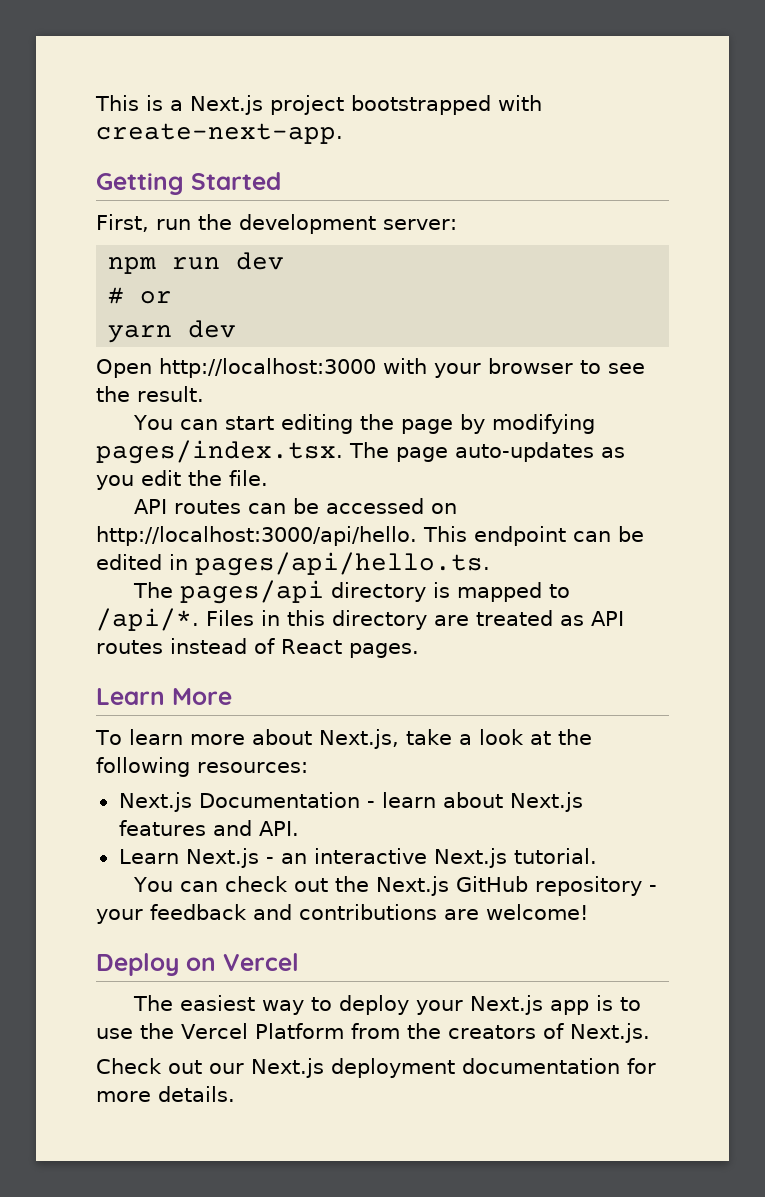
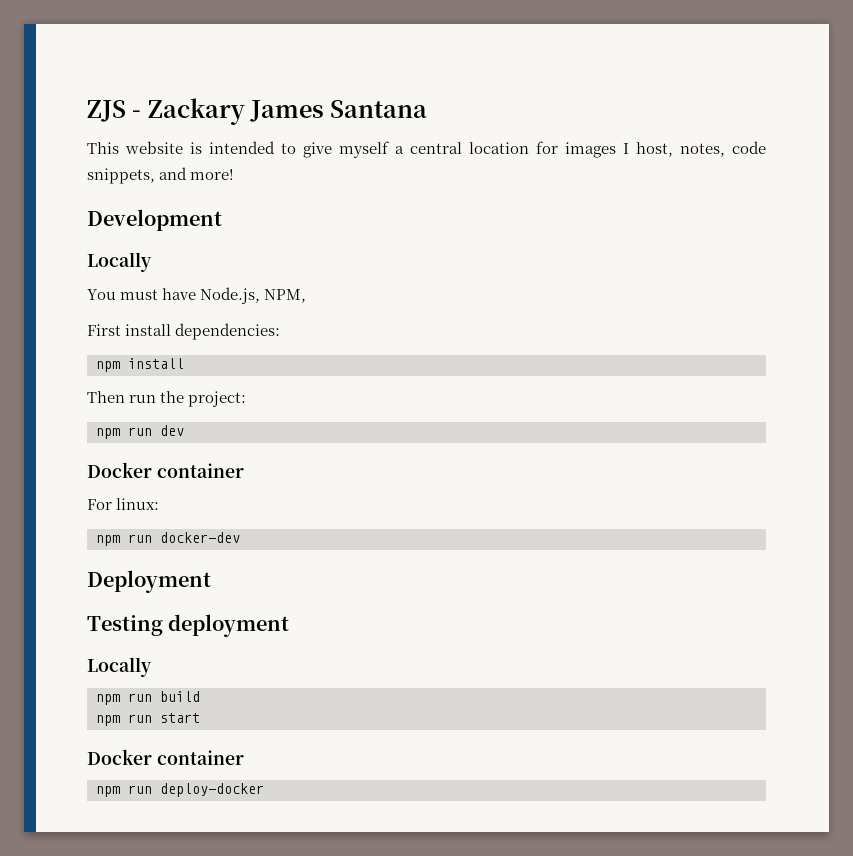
[95,95,542,115] [96,123,343,144] [96,172,281,195] [96,214,457,234] [108,252,285,274] [108,287,173,304] [108,320,237,343] [96,358,645,378] [96,386,204,402] [133,414,596,434] [96,440,625,464] [96,470,268,490] [134,498,458,514] [96,526,644,546] [96,552,490,576] [133,580,571,604] [96,608,624,631] [96,638,419,658] [96,688,232,705] [95,729,592,749] [96,757,308,777] [118,792,583,812] [118,820,299,836] [118,848,597,868] [133,876,658,896] [96,904,588,924] [96,953,299,976] [133,995,642,1015] [96,1023,650,1043] [96,1058,656,1078] [96,1086,235,1102] This is a Next.js project bootstrapped with create-next-app. // Getting Started // First, run the development server: // npm run dev // # or // yarn dev // Open http://localhost:3000 with your browser to see the result. // You can start editing the page by modifying pages/index.tsx. The page auto-updates as you edit the file. // API routes can be accessed on http://localhost:3000/api/hello. This endpoint can be edited in pages/api/hello.ts. // The pages/api directory is mapped to /api/*. Files in this directory are treated as API routes instead of React pages. // Learn More // To learn more about Next.js, take a look at the following resources: // Next.js Documentation - learn about Next.js features and API. // Learn Next.js - an interactive Next.js tutorial. // You can check out the Next.js GitHub repository - your feedback and contributions are welcome! // Deploy on Vercel // The easiest way to deploy your Next.js app is to use the Vercel Platform from the creators of Next.js. // Check out our Next.js deployment documentation for more details. -> [87,98,428,125] [87,141,766,158] [87,167,235,184] [87,209,222,231] [87,252,152,272] [87,287,307,304] [87,323,281,340] [96,358,184,372] [87,391,247,407] [96,425,184,439] [87,462,244,478] [87,498,160,510] [96,532,240,546] [87,570,211,593] [87,614,290,637] [87,657,152,677] [96,691,200,705] [96,713,200,726] [87,749,244,765] [96,783,264,797] ZJS - Zackary James Santana // This website is intended to give myself a central location for images I host, notes, code snippets, and more! // Development // Locally // You must have Node.js, NPM, // First install dependencies: // npm install // Then run the project: // npm run dev // Docker container // For linux: // npm run docker-dev // Deployment // Testing deployment // Locally // npm run build // npm run start // Docker container // npm run deploy-docker

